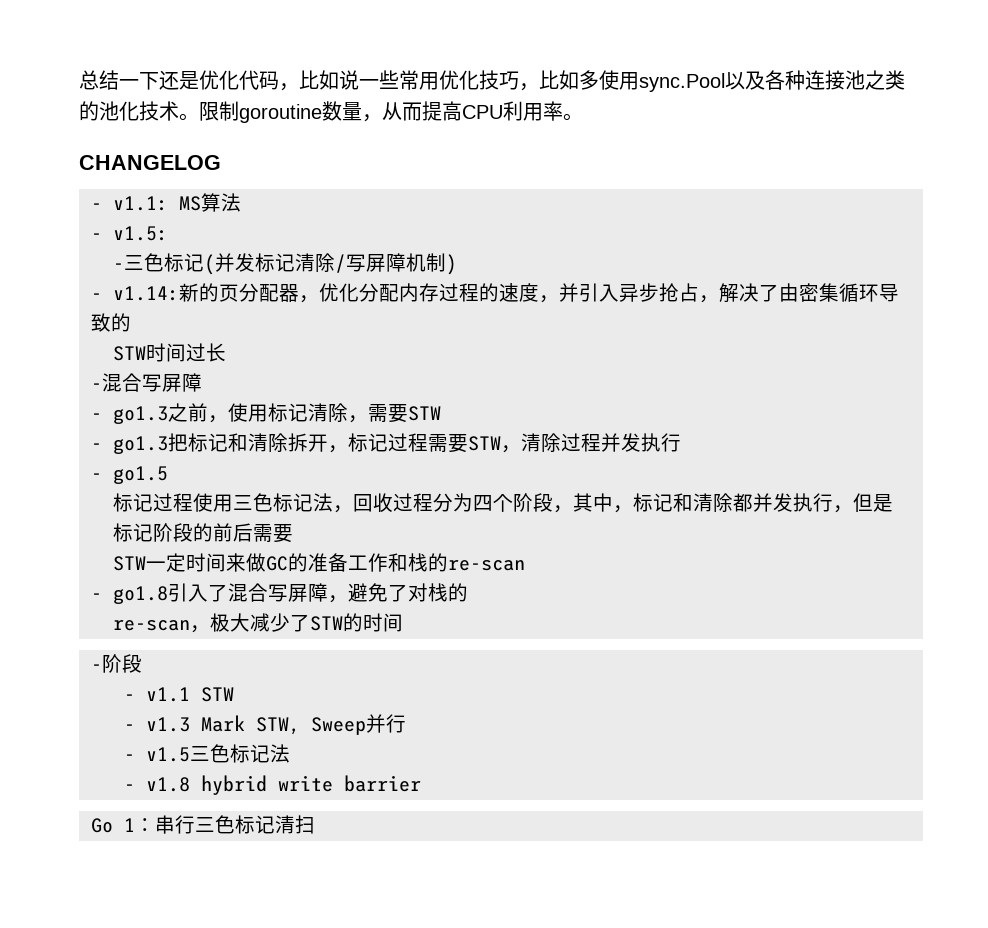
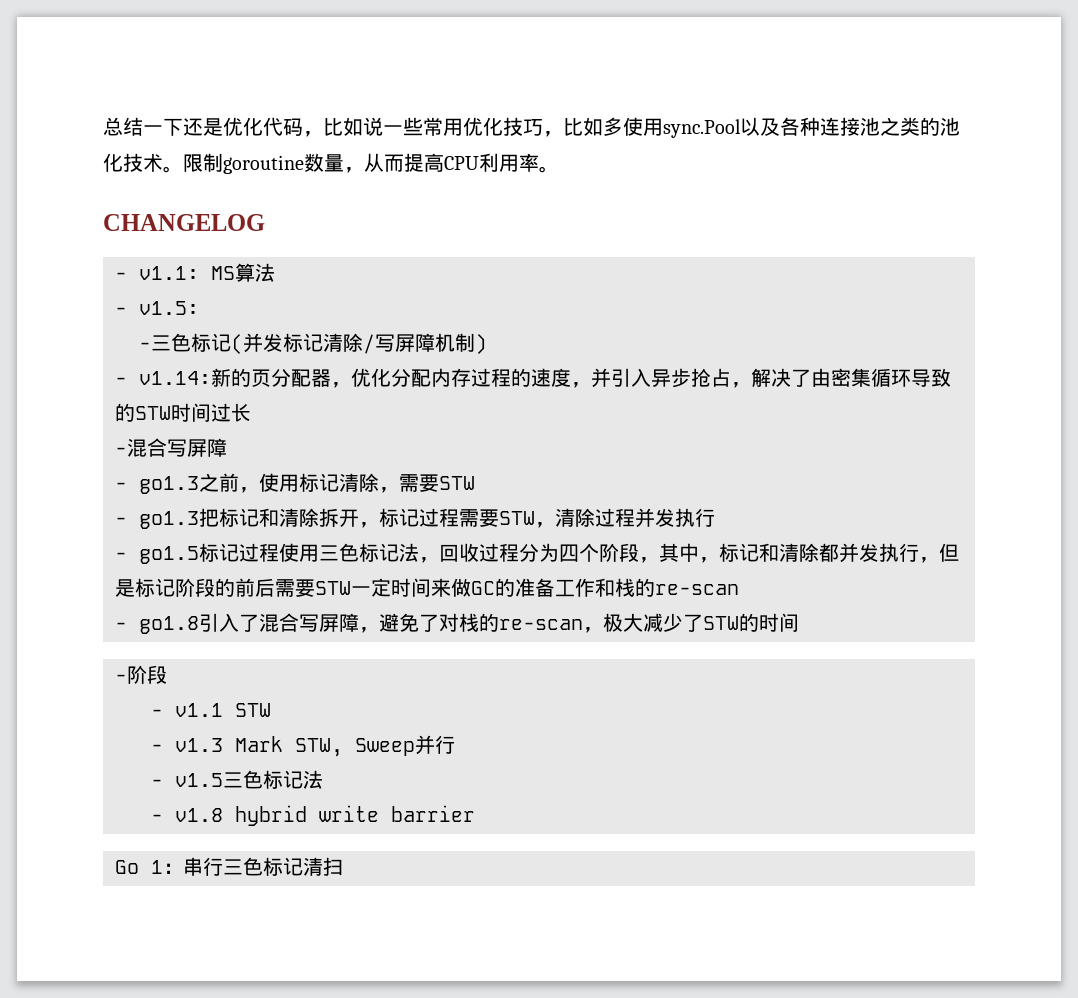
(131, 322) // -> (135, 412) none
(168, 475) // -> (199, 555) none
(293, 533) // -> (315, 588) none
(468, 592) // -> (499, 622) none

